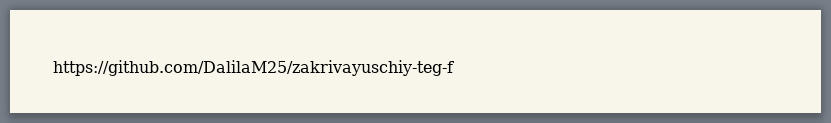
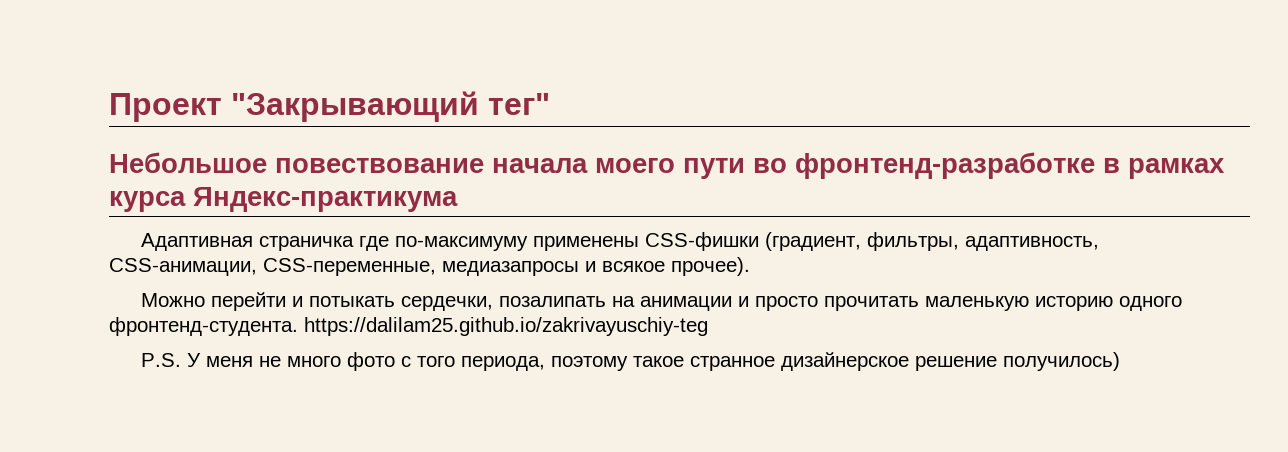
[53,60,454,76] https://github.com/DalilaM25/zakrivayuschiy-teg-f -> [109,91,550,122] [109,152,1225,179] [109,187,458,212] [141,232,1100,251] [109,257,750,276] [141,292,1183,311] [109,317,708,336] [141,352,1121,371] Проект "Закрывающий тег" // Небольшое повествование начала моего пути во фронтенд-разработке в рамках курса Яндекс-практикума // Адаптивная страничка где по-максимуму применены CSS-фишки (градиент, фильтры, адаптивность, CSS-анимации, CSS-переменные, медиазапросы и всякое прочее). // Можно перейти и потыкать сердечки, позалипать на анимации и просто прочитать маленькую историю одного фронтенд-студента. https://dalilam25.github.io/zakrivayuschiy-teg // P.S. У меня не много фото с того периода, поэтому такое странное дизайнерское решение получилось)

